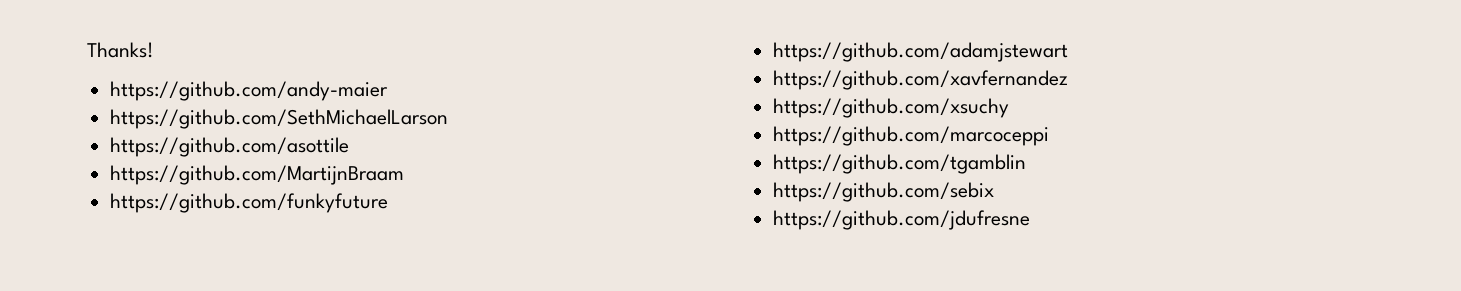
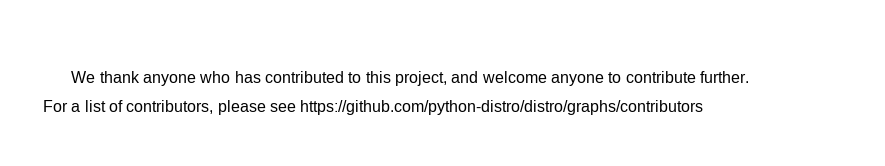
[87,42,154,58] [110,81,389,101] [110,109,449,129] [110,137,350,157] [110,165,405,185] [110,193,389,213] [773,42,1069,62] [773,70,1069,90] [773,98,1010,118] [773,126,1050,146] [773,154,1027,174] [773,182,995,202] [773,210,1031,230] Thanks! // https://github.com/andy-maier // https://github.com/SethMichaelLarson // https://github.com/asottile // https://github.com/MartijnBraam // https://github.com/funkyfuture // https://github.com/adamjstewart // https://github.com/xavfernandez // https://github.com/xsuchy // https://github.com/marcoceppi // https://github.com/tgamblin // https://github.com/sebix // https://github.com/jdufresne -> [71,71,749,86] [43,100,704,115] We thank anyone who has contributed to this project, and welcome anyone to contribute further. // For a list of contributors, please see https://github.com/python-distro/distro/graphs/contributors

